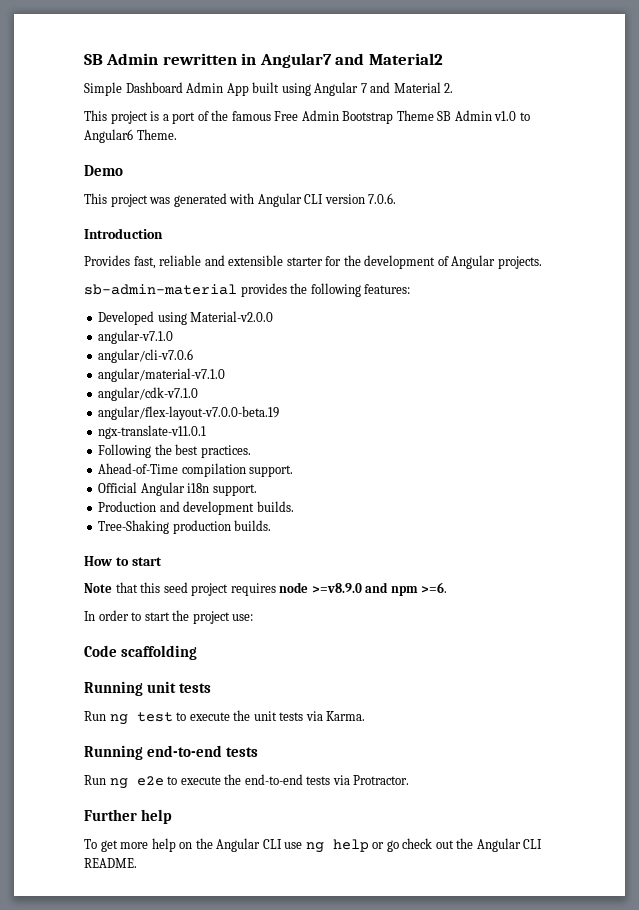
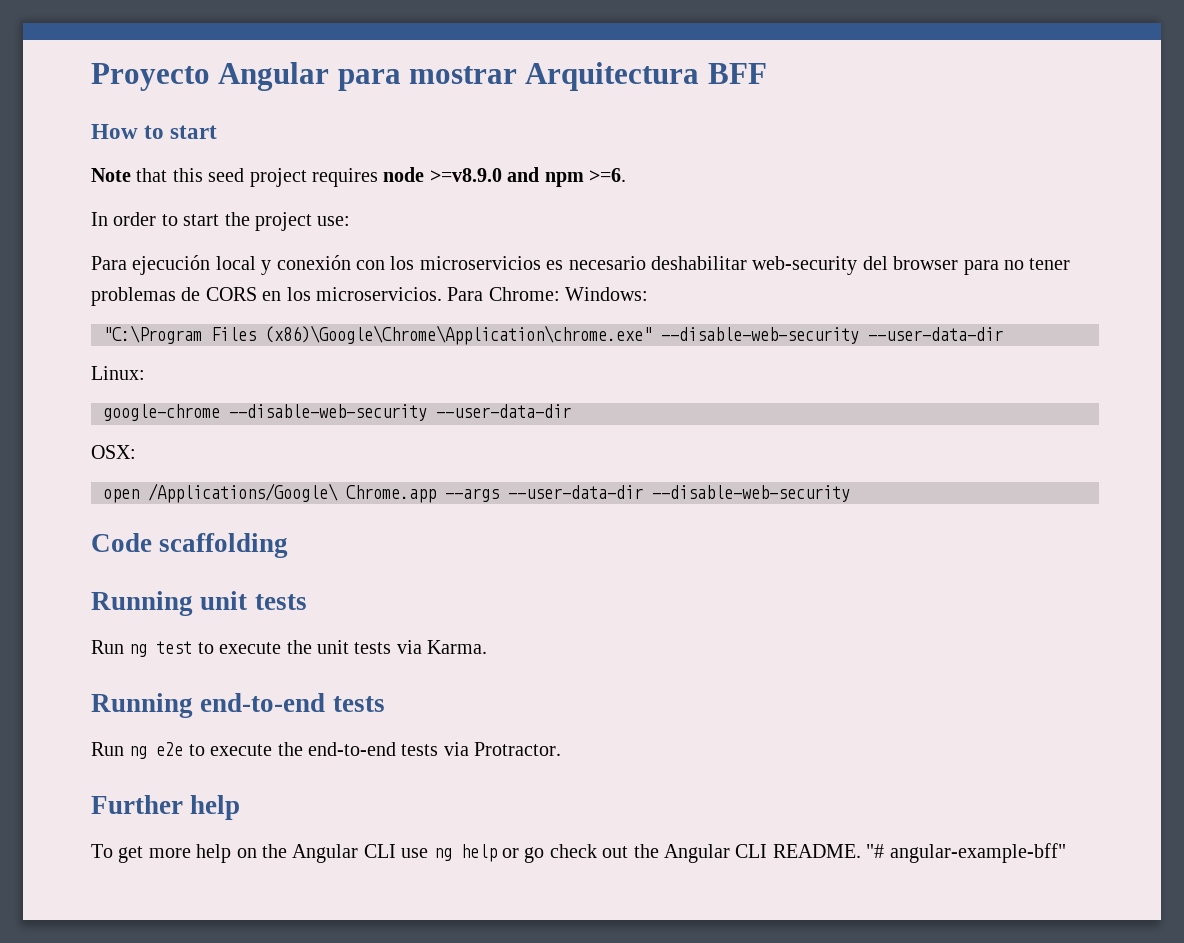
[84,53,443,68] [84,82,454,96] [84,110,530,124] [84,129,177,143] [84,165,123,176] [84,193,397,207] [84,228,163,239] [84,255,542,269] [84,283,411,297] [98,311,274,325] [98,330,174,344] [98,349,194,363] [98,368,226,382] [98,387,199,401] [98,406,280,420] [98,425,207,439] [98,444,251,458] [98,463,294,477] [98,482,257,496] [98,501,294,515] [98,520,272,534] SB Admin rewritten in Angular7 and Material2 // Simple Dashboard Admin App built using Angular 7 and Material 2. // This project is a port of the famous Free Admin Bootstrap Theme SB Admin v1.0 to Angular6 Theme. // Demo // This project was generated with Angular CLI version 7.0.6. // Introduction // Provides fast, reliable and extensible starter for the development of Angular projects. // sb-admin-material provides the following features: // Developed using Material-v2.0.0 // angular-v7.1.0 // angular/cli-v7.0.6 // angular/material-v7.1.0 // angular/cdk-v7.1.0 // angular/flex-layout-v7.0.0-beta.19 // ngx-translate-v11.0.1 // Following the best practices. // Ahead-of-Time compilation support. // Official Angular i18n support. // Production and development builds. // Tree-Shaking production builds. -> [91,62,767,91] Proyecto Angular para mostrar Arquitectura BFF
(254, 617) none -> [91,255,1071,275] [91,287,649,306] [103,325,1003,345] [91,366,145,380] [103,404,571,421] [91,445,136,459] [103,483,850,503] // Para ejecución local y conexión con los microservicios es necesario deshabilitar web-security del browser para no tener problemas de CORS en los microservicios. Para Chrome: Windows: // "C:\Program Files (x86)\Google\Chrome\Application\chrome.exe" --disable-web-security --user-data-dir // Linux: // google-chrome --disable-web-security --user-data-dir // OSX: // open /Applications/Google\ Chrome.app --args --user-data-dir --disable-web-security
(137, 863) none -> [866,843,1066,863] "# angular-example-bff"

